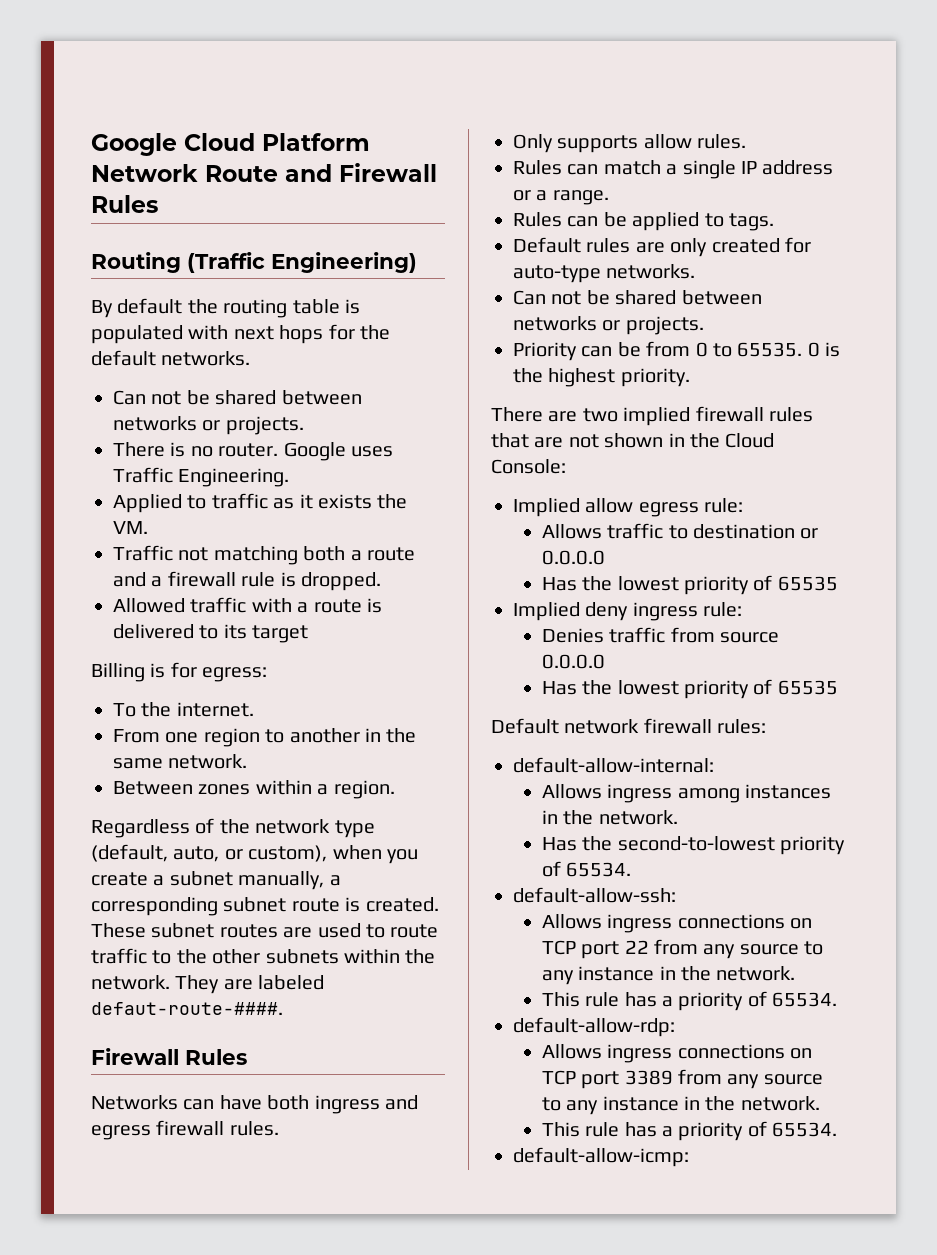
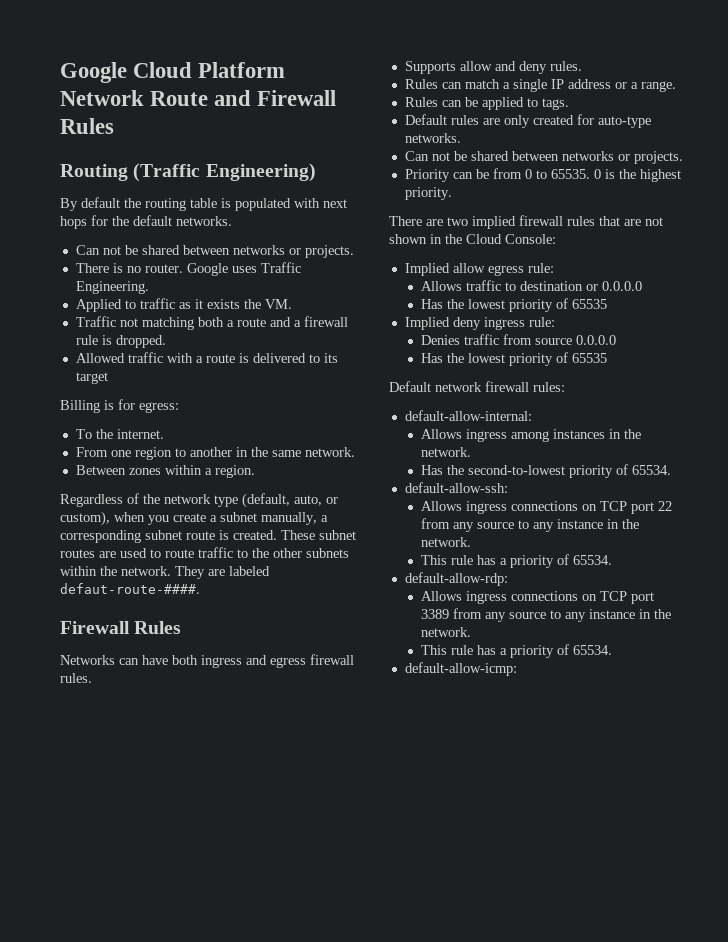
[513,134,692,153] Only supports allow -> [404,61,547,74] Supports allow and deny

